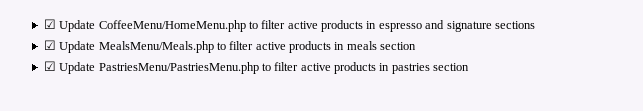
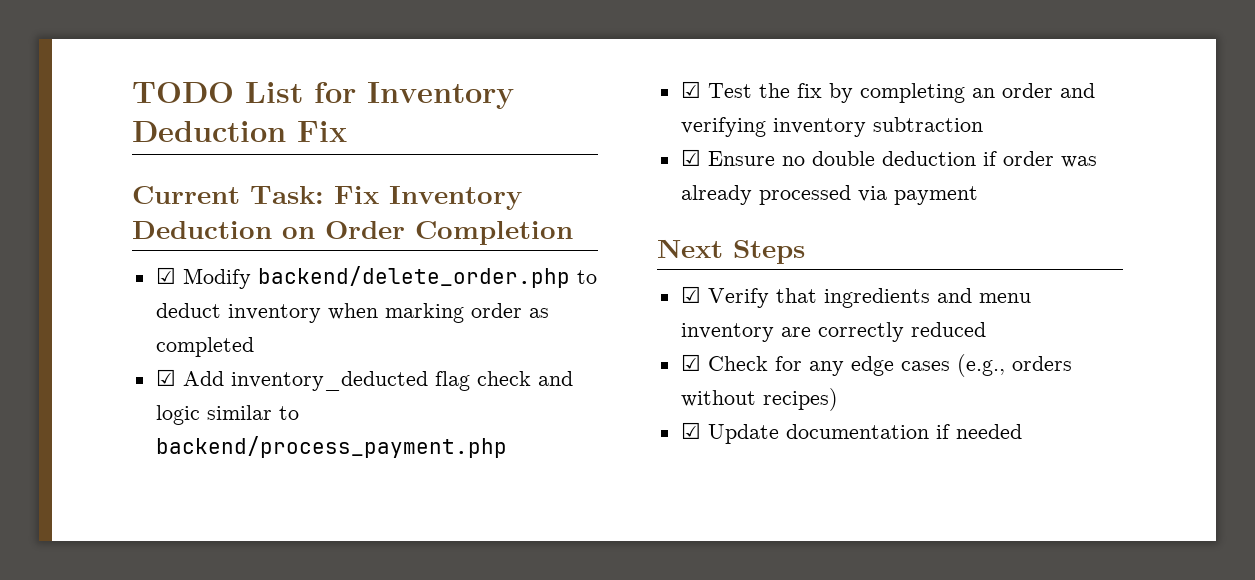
[43,19,535,32] [43,40,417,53] [43,61,470,74] ☑ Update CoffeeMenu/HomeMenu.php to filter active products in espresso and signature sections // ☑ Update MealsMenu/Meals.php to filter active products in meals section // ☑ Update PastriesMenu/PastriesMenu.php to filter active products in pastries section -> [132,82,514,109] [132,121,347,142] [132,186,522,210] [132,221,573,245] [155,266,597,289] [155,303,549,323] [155,337,254,357] [155,369,573,391] [155,405,299,425] [155,436,507,458] [680,81,1095,103] [680,117,983,137] [680,149,1097,168] [680,185,978,205] [657,239,805,264] [680,286,1031,308] [680,322,986,342] [680,354,1072,377] [680,388,838,411] [680,422,1022,444] TODO List for Inventory Deduction Fix // Current Task: Fix Inventory Deduction on Order Completion // ☑ Modify backend/delete_order.php to deduct inventory when marking order as completed // ☑ Add inventory_deducted flag check and logic similar to backend/process_payment.php // ☑ Test the fix by completing an order and verifying inventory subtraction // ☑ Ensure no double deduction if order was already processed via payment // Next Steps // ☑ Verify that ingredients and menu inventory are correctly reduced // ☑ Check for any edge cases (e.g., orders without recipes) // ☑ Update documentation if needed

